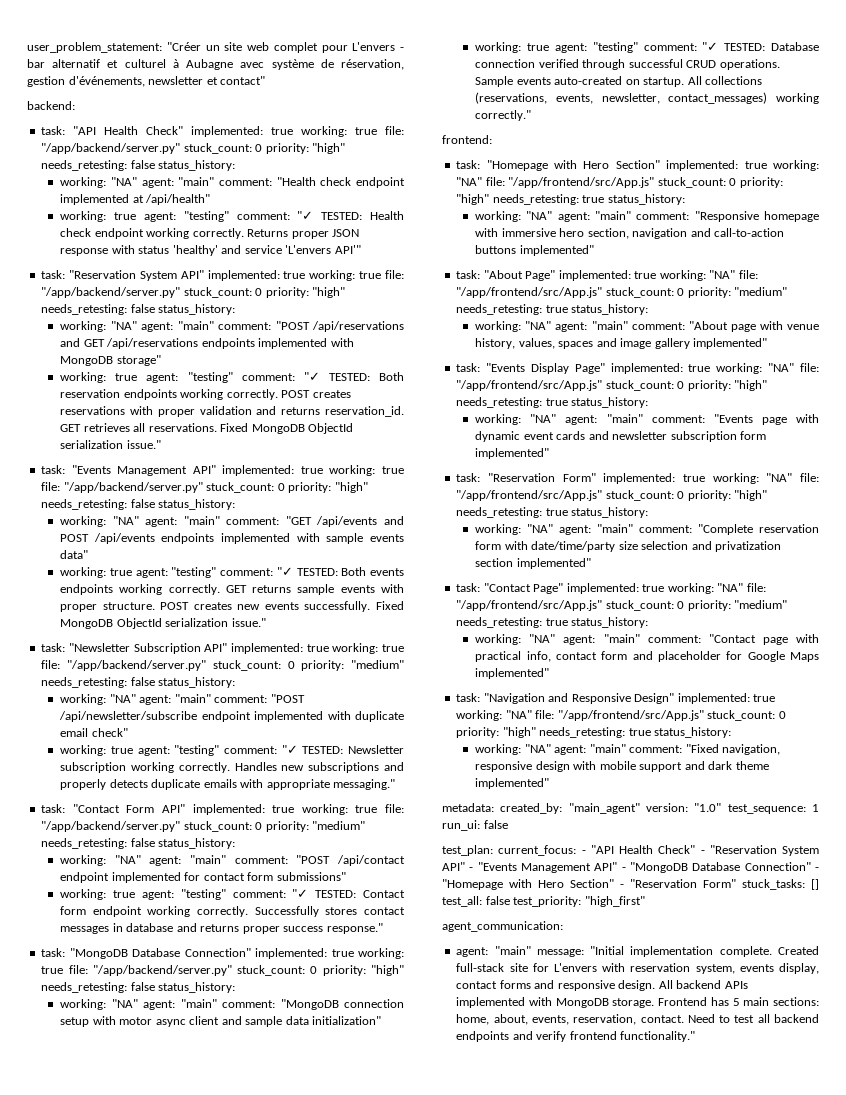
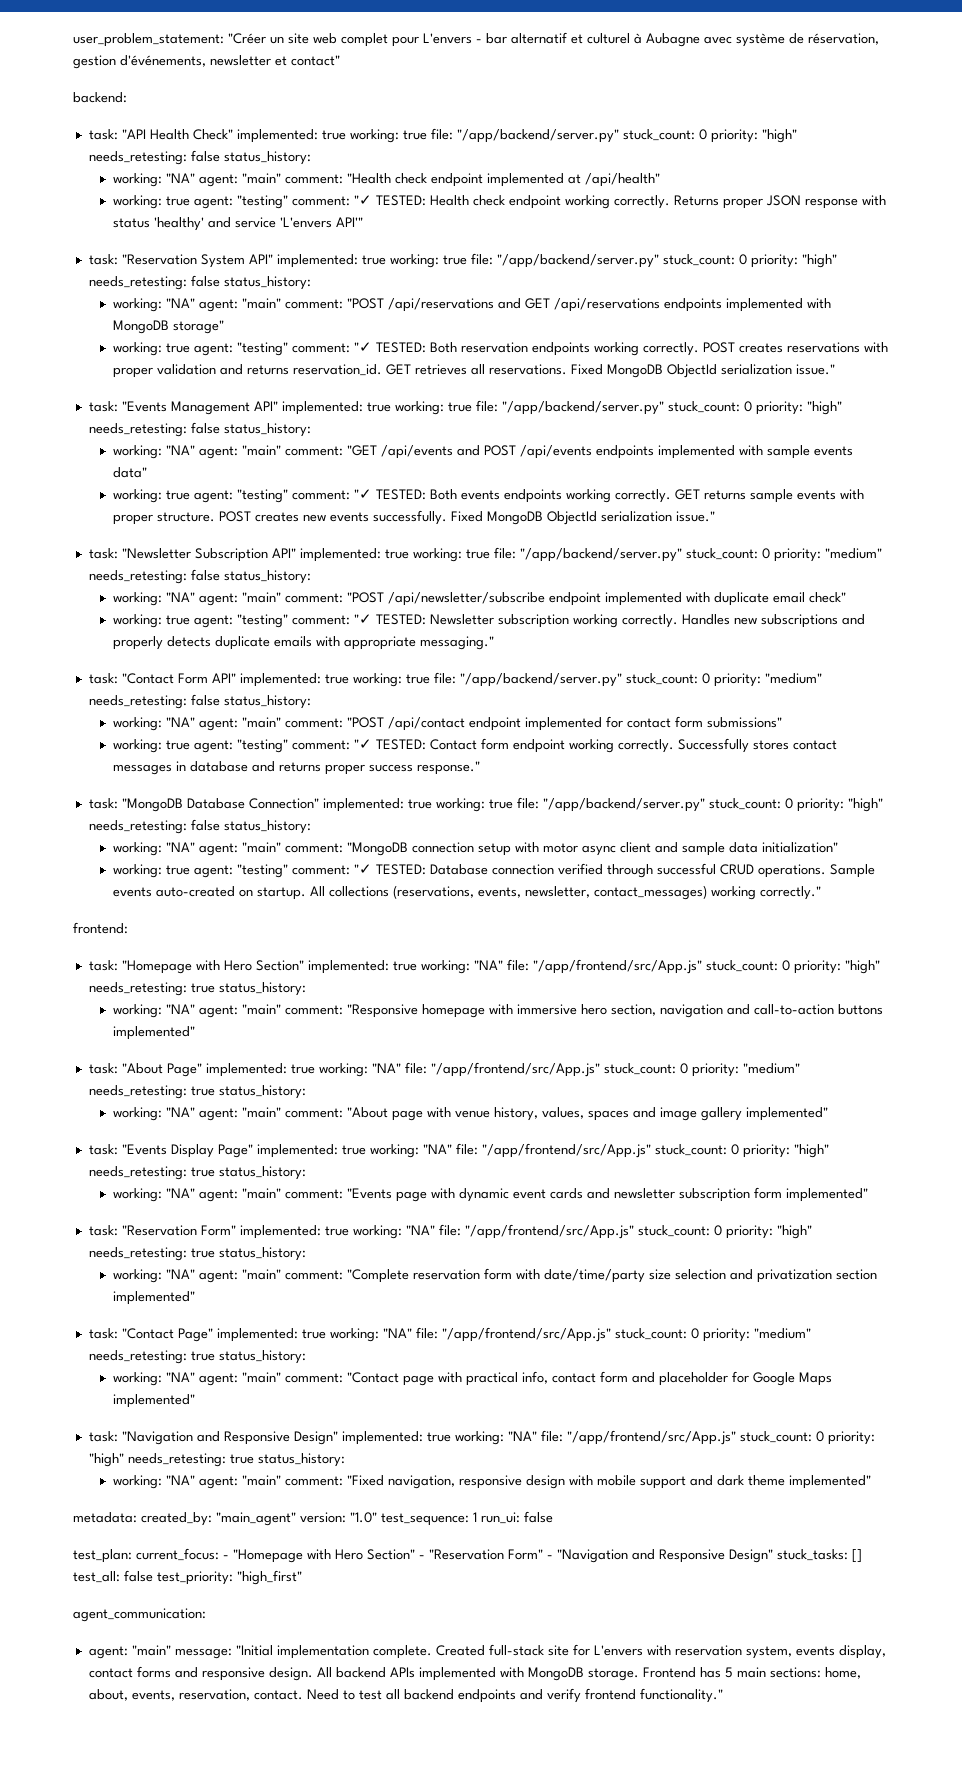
[590,845,819,856] [442,862,819,873] "API Health Check" - "Reservation System API" - "Events Management API" - "MongoDB Database Connection" - -> (229, 1557) none
(736, 883) none -> [547,1549,773,1563] - "Navigation and Responsive Design"

